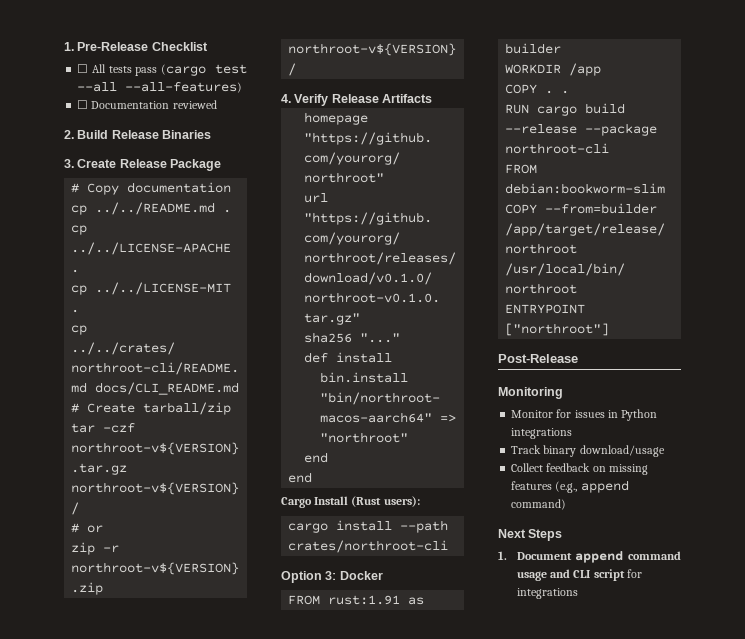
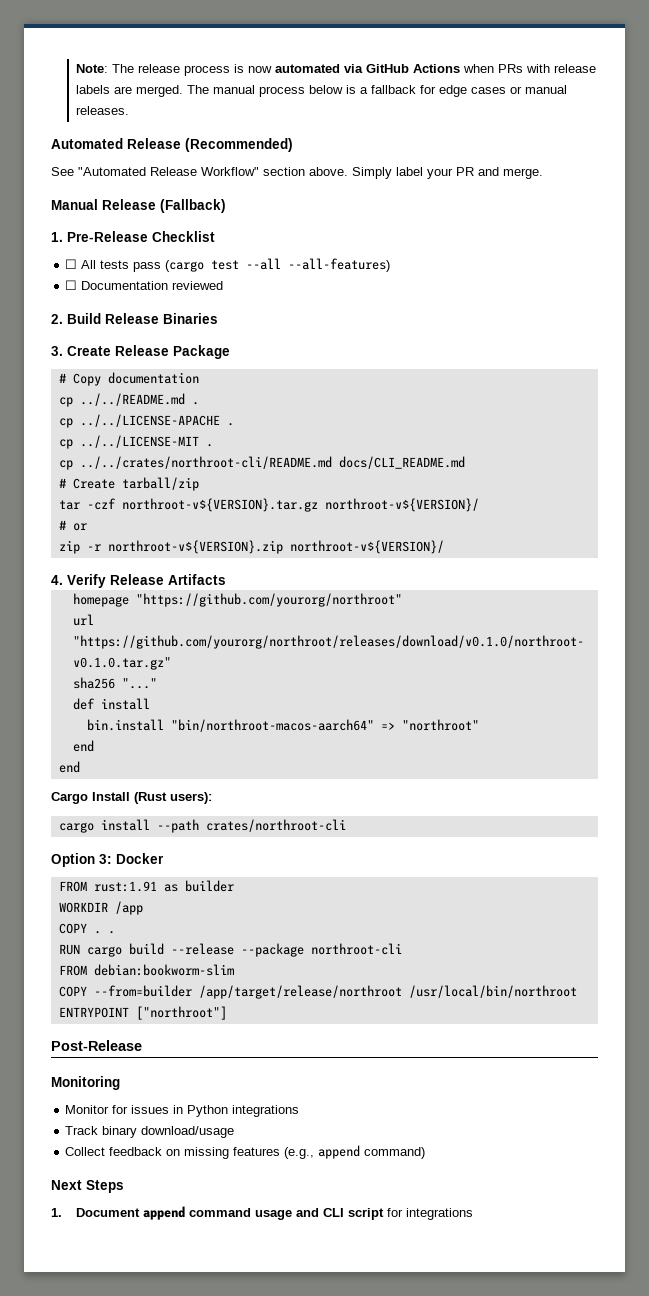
(64, 46) none -> [75,64,596,76] [75,85,567,97] [75,106,129,115] [51,138,293,152] [51,167,543,179] [51,199,226,213] Note: The release process is now automated via GitHub Actions when PRs with release labels are merged. The manual process below is a fallback for edge cases or manual releases. // Automated Release (Recommended) // See "Automated Release Workflow" section above. Simply label your PR and merge. // Manual Release (Fallback) //

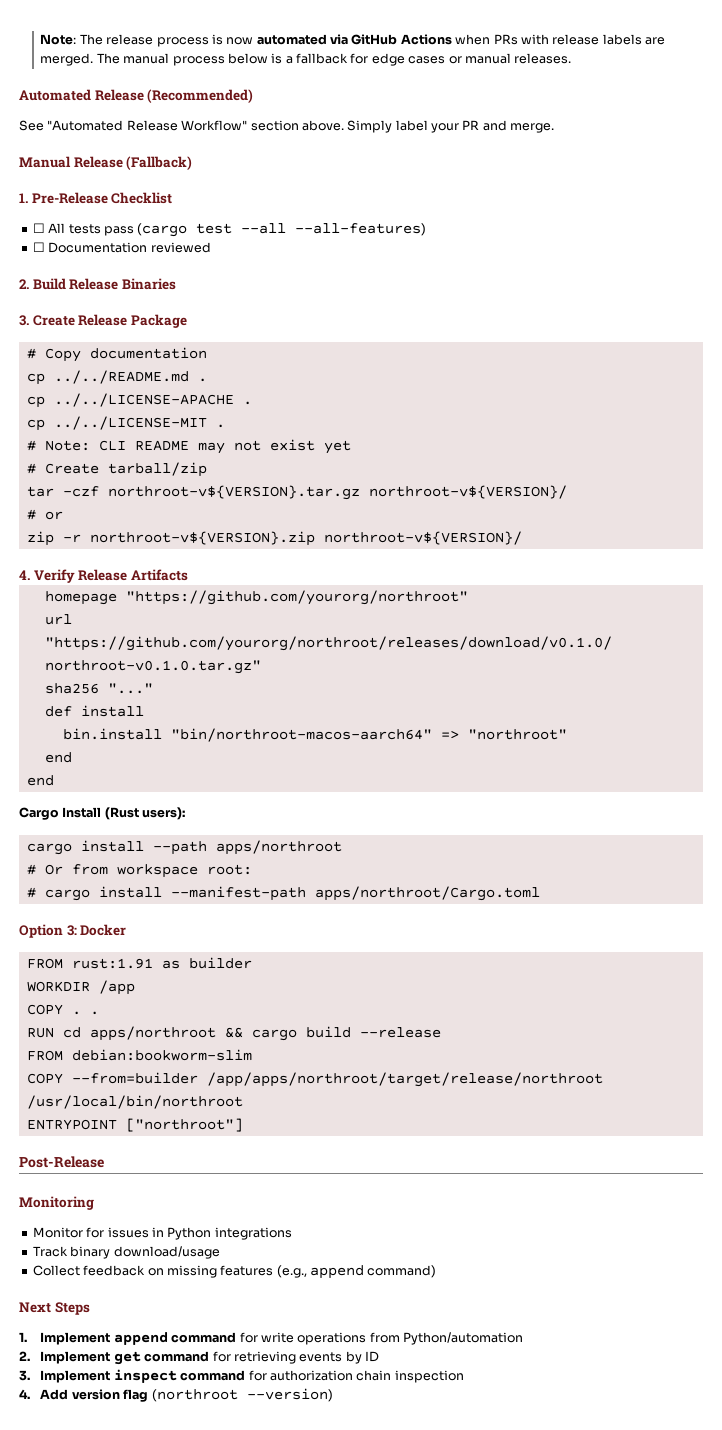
[58,456,465,470] cp ../../crates/northroot-cli/README.md docs/CLI_README.md -> [26,439,351,454] # Note: CLI README may not exist yet
[205,819,346,832] crates/northroot-cli -> [215,840,342,855] [26,864,252,878] [26,886,540,901] apps/northroot // # Or from workspace root: // # cargo install --manifest-path apps/northroot/Cargo.toml
(80, 949) none -> [62,1026,243,1041] cd apps/northroot &&
[240,943,402,957] --package northroot-cli -> (441, 1032) none
[198,985,402,999] /app/target/release/northroot -> [206,1072,603,1087] /app/apps/northroot/target/release/northroot
[75,1208,140,1217] Document -> [40,1332,111,1345] Implement
[254,1208,473,1220] usage and CLI script for integrations -> [239,1332,524,1345] [19,1351,380,1365] [19,1369,464,1383] [19,1388,333,1402] for write operations from Python/automation // 2. Implement get command for retrieving events by ID // 3. Implement inspect command for authorization chain inspection // 4. Add version flag (northroot --version)

